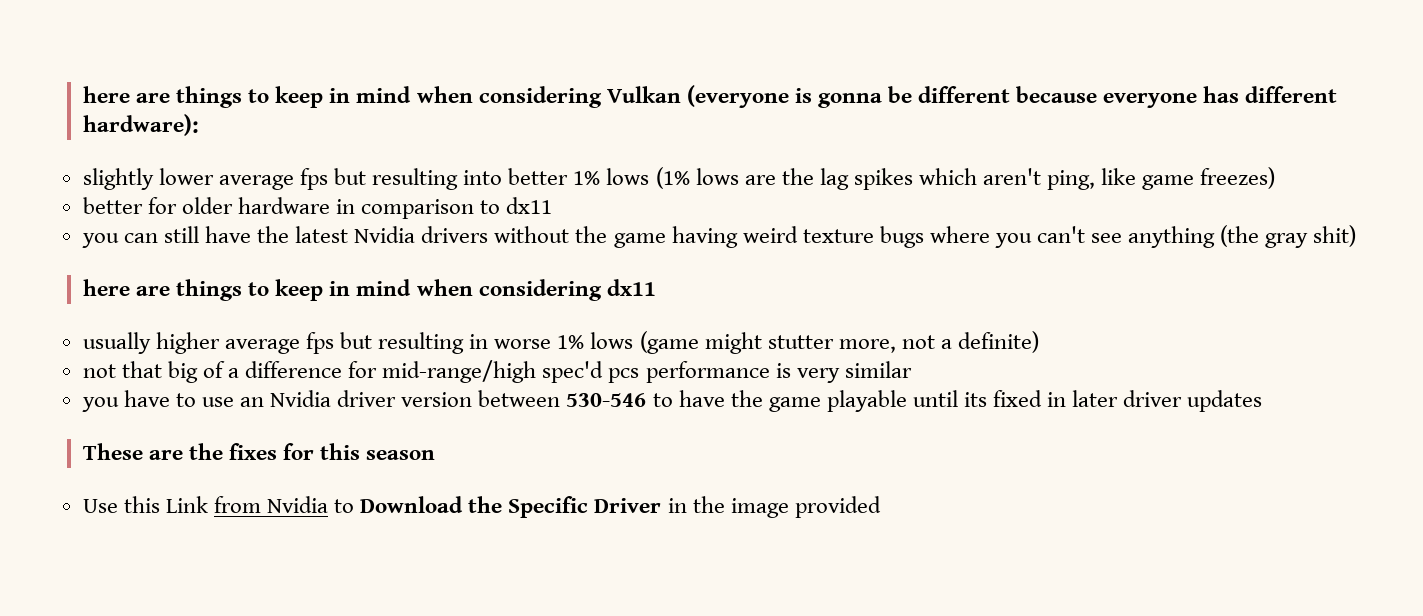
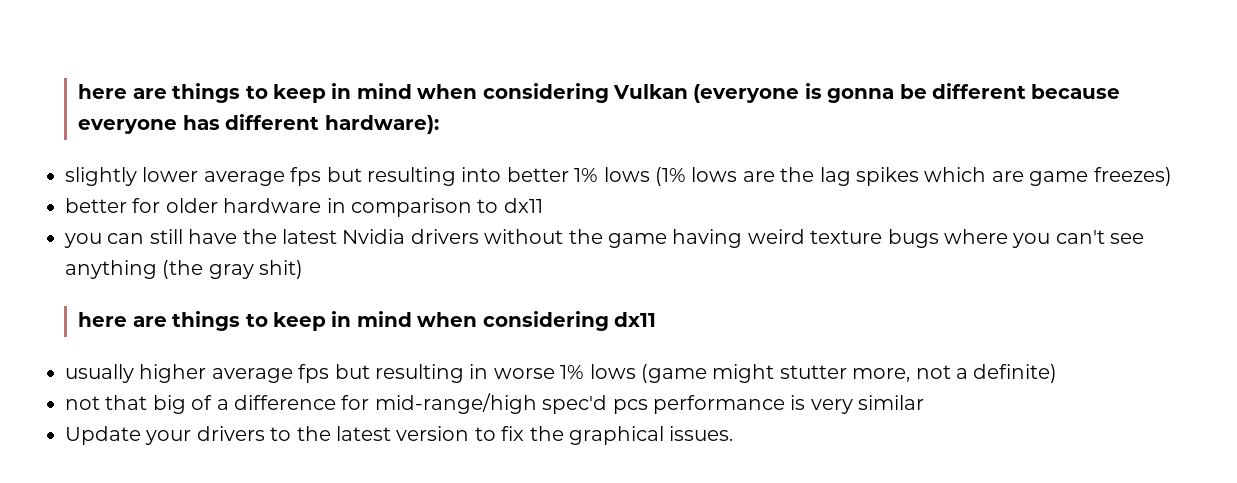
[983,168,1137,190] aren't ping, like -> [991,171,1024,182] are
[81,390,1263,412] [83,443,436,460] [82,496,881,518] you have to use an Nvidia driver version between 530-546 to have the game playable until its fixed in later driver updates // These are the fixes for this season // Use this Link from Nvidia to Download the Specific Driver in the image provided -> [65,426,734,445] Update your drivers to the latest version to fix the graphical issues.

